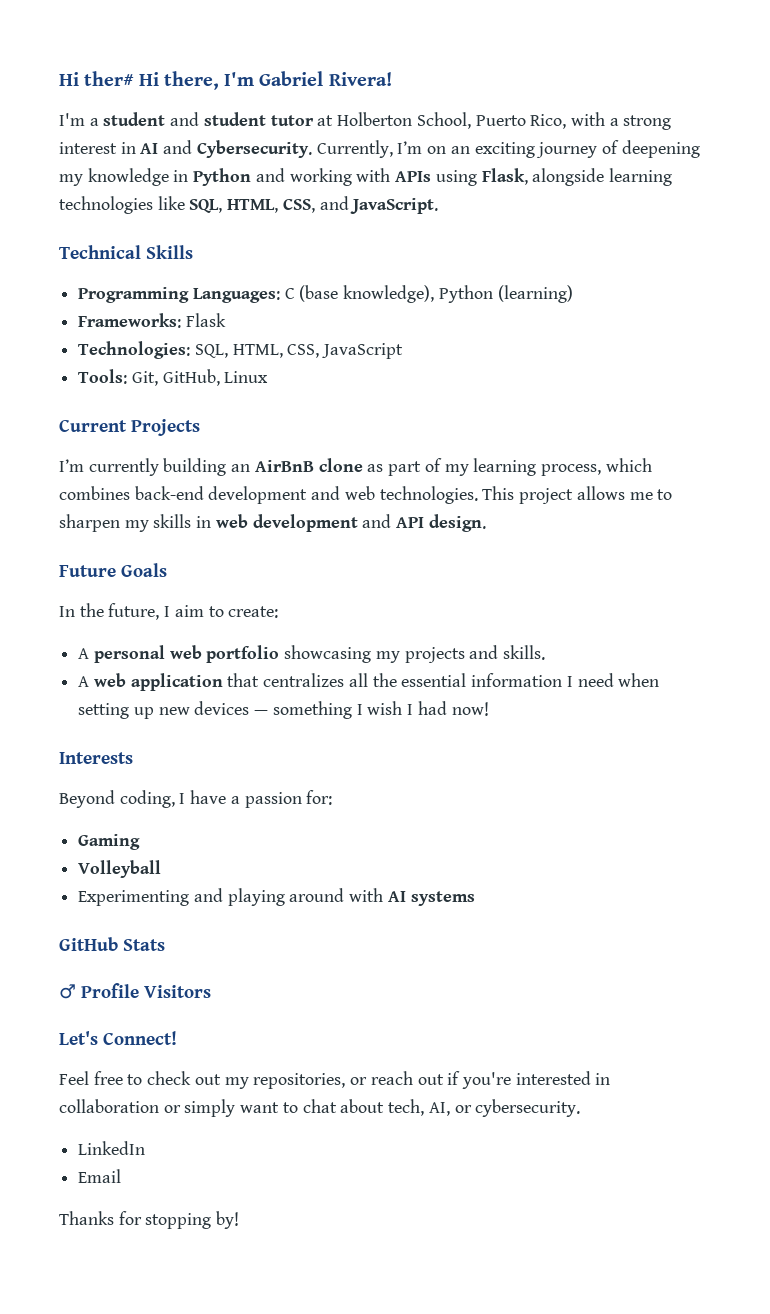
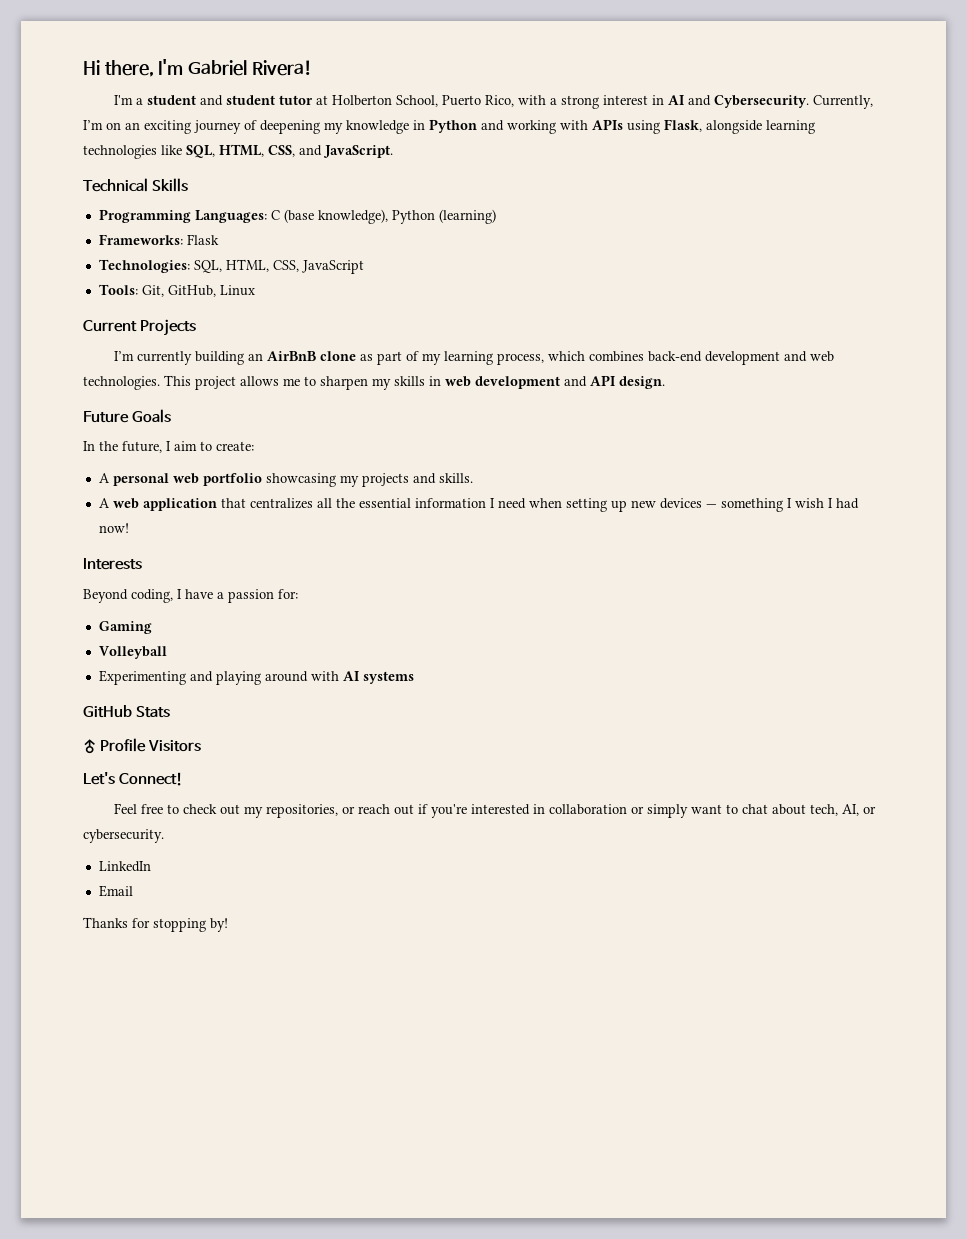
[59,71,159,86] Hi ther# Hi -> [83,60,100,75] Hi

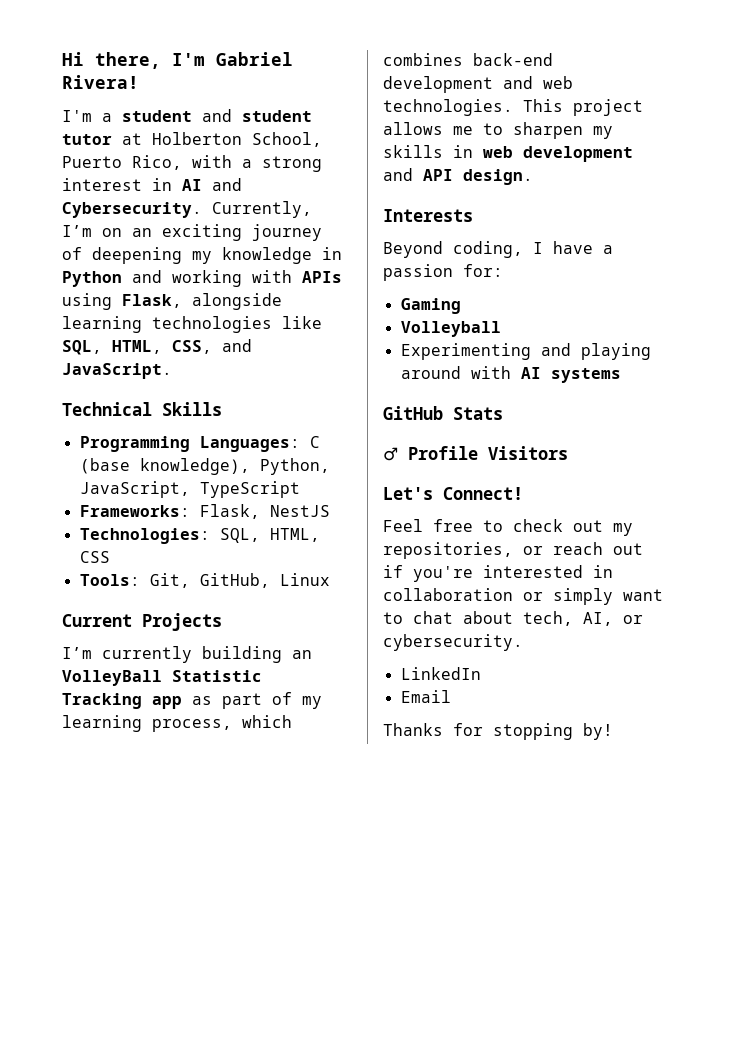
[391,209,496,224] Python (learning) -> [259,458,330,475] [79,481,300,498] Python, JavaScript, TypeScript
[186,234,219,245] Flask -> [199,504,330,519] Flask, NestJS
[272,260,364,274] CSS, JavaScript -> [79,551,110,563] CSS
[266,351,356,361] AirBnB clone -> [62,670,262,686] [62,693,182,709] VolleyBall Statistic Tracking app
[83,409,172,423] [83,441,254,453] [98,473,473,487] [98,498,859,512] [98,523,129,533] // Future Goals // In the future, I aim to create: // A personal web portfolio showcasing my projects and skills. // A web application that centralizes all the essential information I need when setting up new devices — something I wish I had now! -> (533, 177) none

